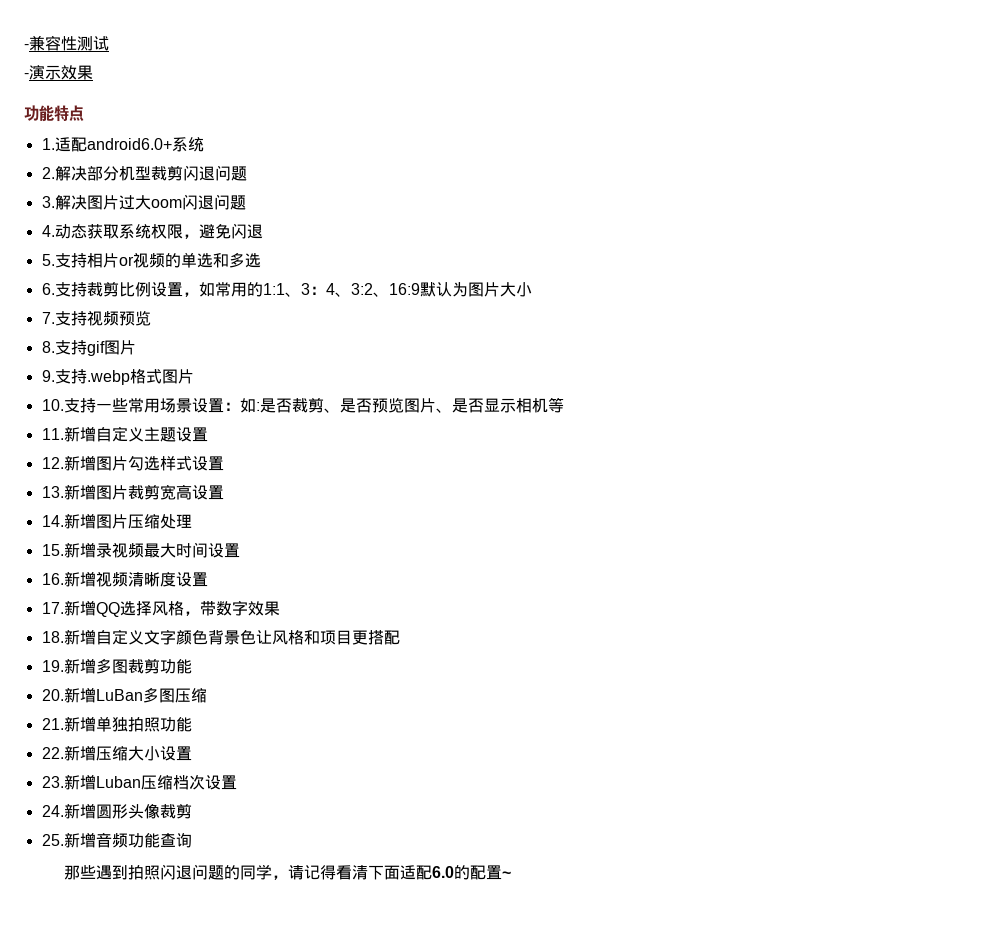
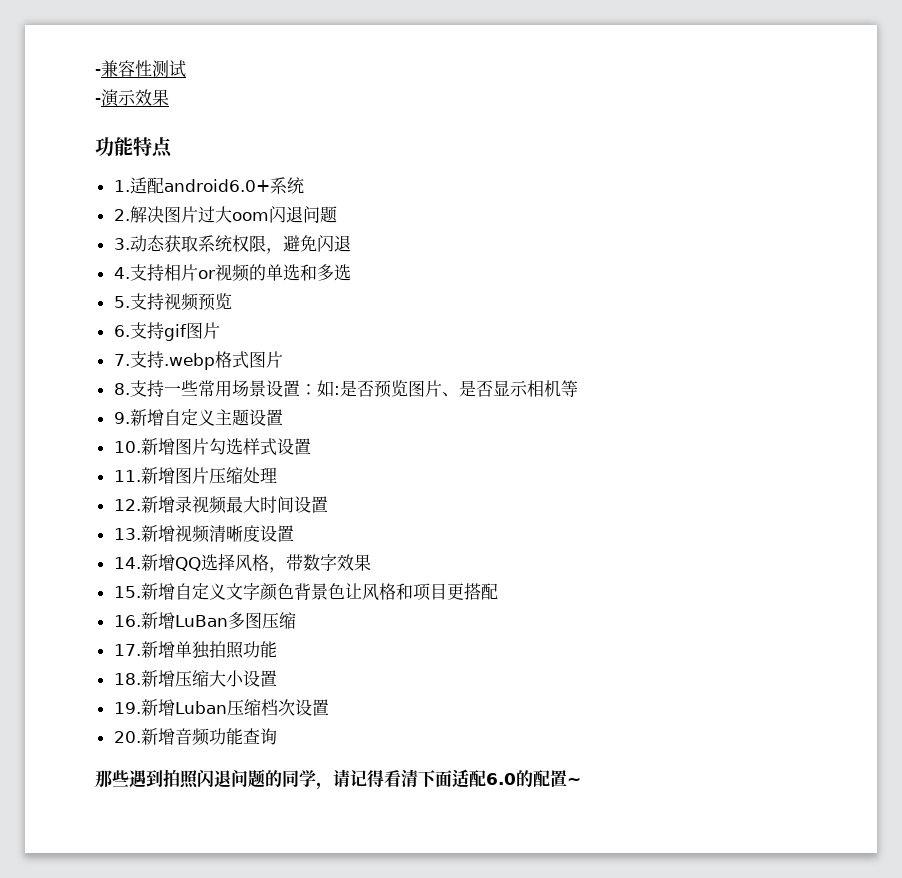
[86,165,247,181] [41,195,87,210] 部分机型裁剪闪退问题 // 3.解决 -> (164, 214) none
[41,225,55,237] 4. -> [113,238,130,250] 3.
[41,254,55,266] 5. -> [113,267,130,279] 4.
[41,282,532,297] [41,312,55,324] 6.支持裁剪比例设置，如常用的1:1、3：4、3:2、16:9默认为图片大小 // 7. -> [113,296,130,308] 5.
[41,341,55,353] 8. -> [113,325,130,337] 6.
[41,370,55,382] 9. -> [113,354,130,366] 7.
[41,399,64,411] 10. -> [113,383,130,395] 8.
[291,398,372,413] 裁剪、是否 -> (374, 388) none
[41,428,64,440] 11. -> [113,412,130,424] 9.
[41,457,64,469] 12. -> [113,441,141,453] 10.
[41,484,224,500] [41,515,64,527] 13.新增图片裁剪宽高设置 // 14. -> [113,470,141,482] 11.
[41,544,64,556] 15. -> [113,499,141,511] 12.
[41,573,64,585] 16. -> [113,528,141,540] 13.
[41,602,64,614] 17. -> [113,557,141,569] 14.
[41,631,64,643] 18. -> [113,586,141,598] 15.
[41,658,192,674] [41,689,64,701] 19.新增多图裁剪功能 // 20. -> [113,615,141,627] 16.
[41,718,64,730] 21. -> [113,644,141,656] 17.
[41,747,64,759] 22. -> [113,673,141,685] 18.
[41,776,64,788] 23. -> [113,702,141,714] 19.
[41,803,192,819] [41,834,64,846] 24.新增圆形头像裁剪 // 25. -> [113,731,141,743] 20.

